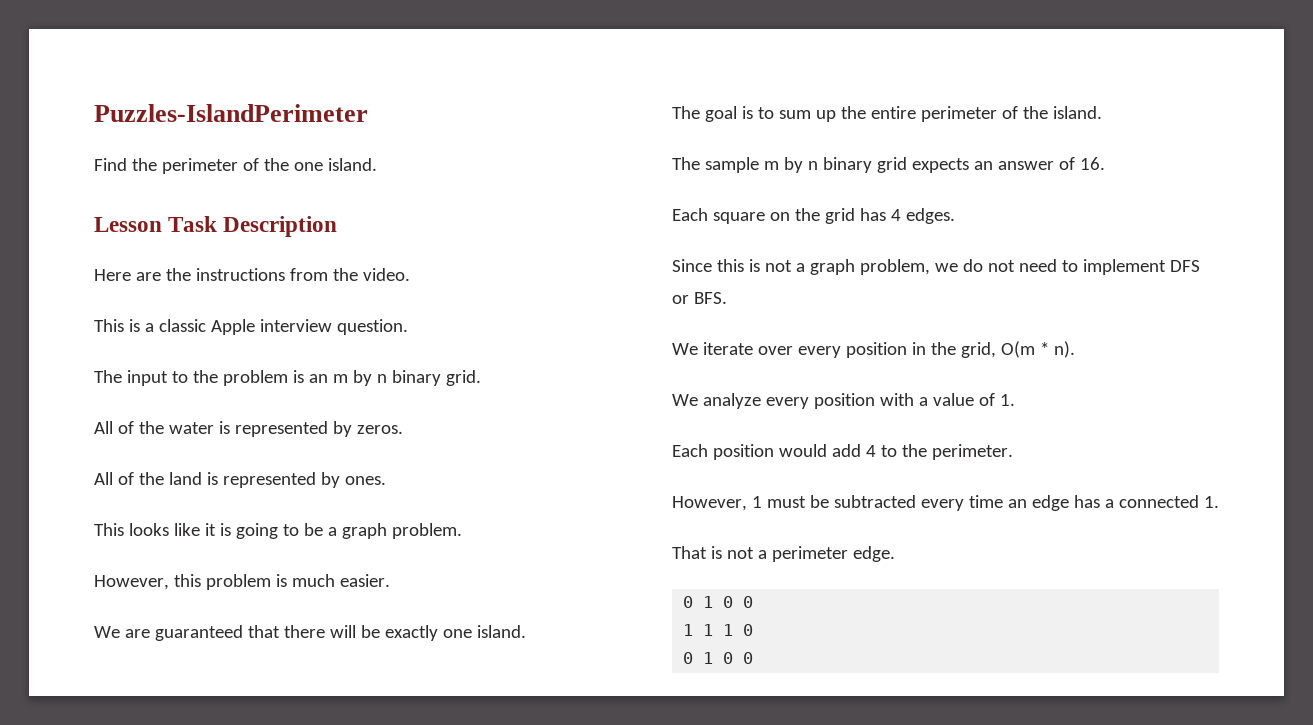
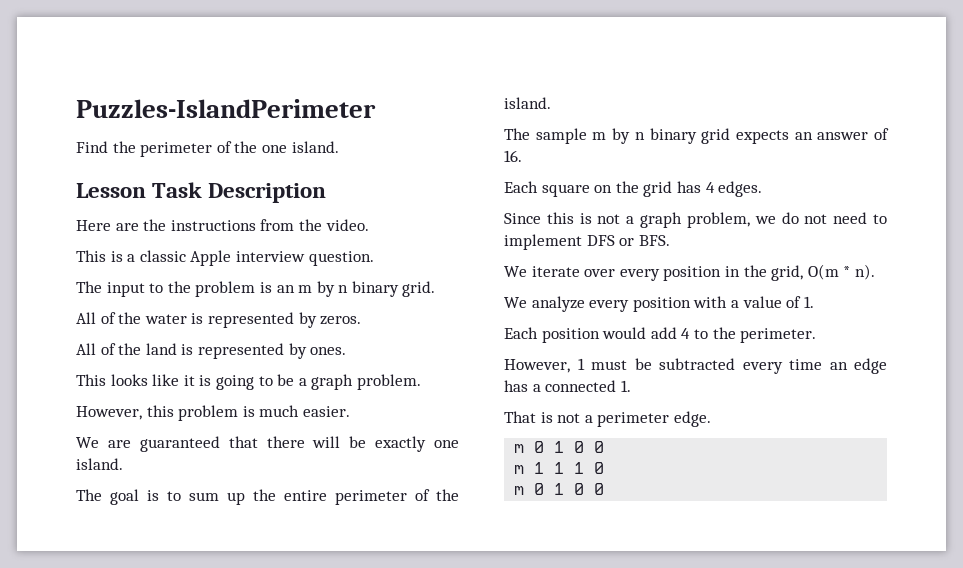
(895, 554) none -> [514,444,525,453] m
(754, 602) none -> [514,465,525,474] m
(754, 630) none -> [514,486,525,495] m

